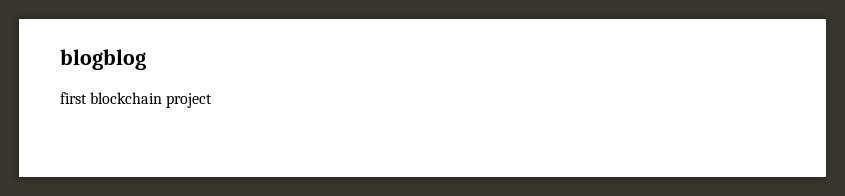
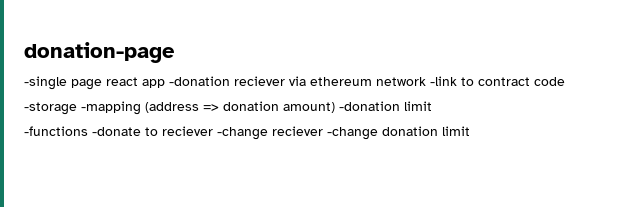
[60,49,146,70] [60,92,213,108] blogblog // first blockchain project -> [24,42,175,63] [24,76,565,90] [24,101,432,115] [24,126,470,140] donation-page // -single page react app -donation reciever via ethereum network -link to contract code // -storage -mapping (address => donation amount) -donation limit // -functions -donate to reciever -change reciever -change donation limit

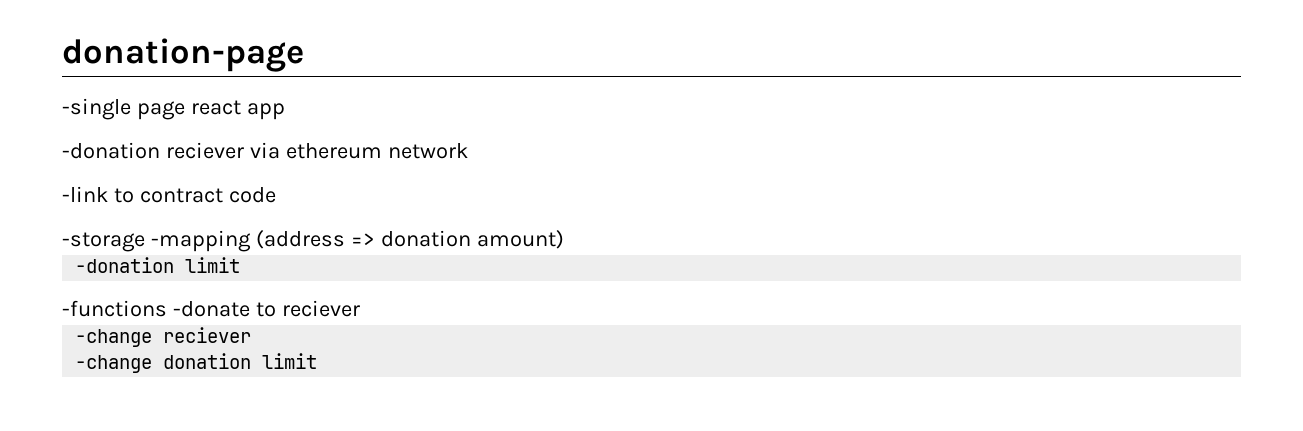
(165, 83) none -> (285, 111) //
(426, 81) none -> (468, 151) //
(335, 107) none -> (564, 239) //
(213, 131) none -> (360, 308) //
(323, 131) none -> (252, 335) //

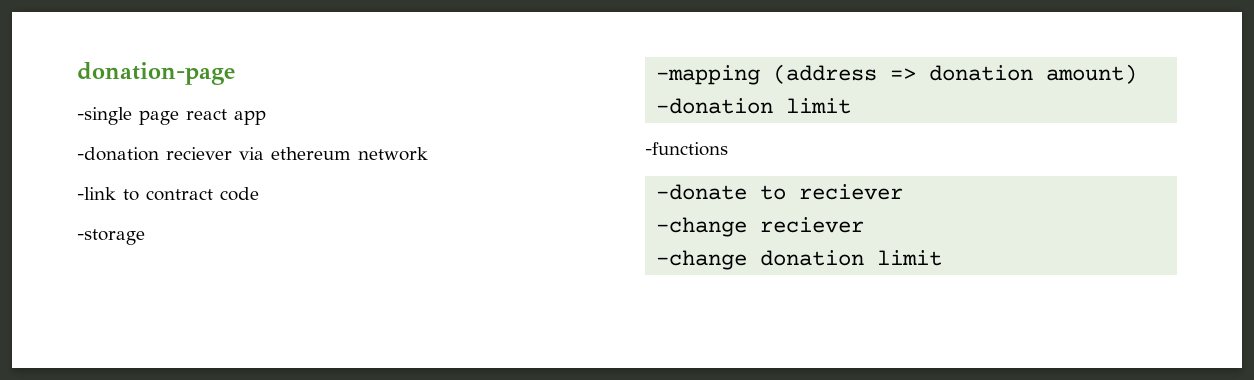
(145, 242) none -> (145, 237) //
(167, 308) none -> (728, 149) //

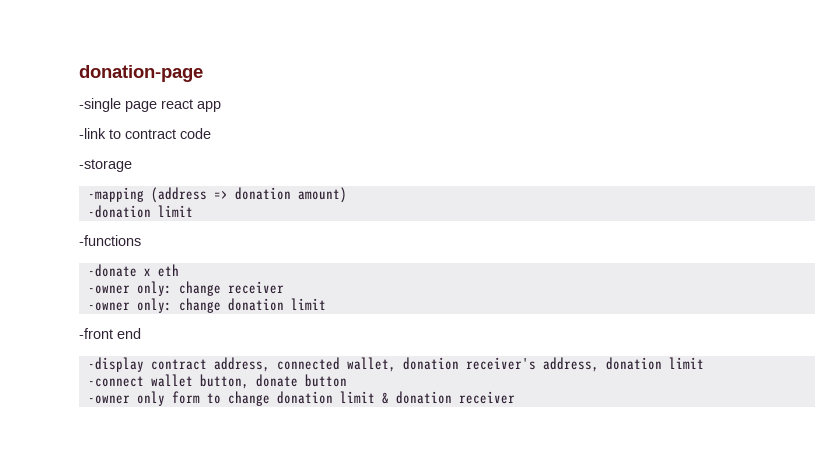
[77,147,428,161] // -donation reciever via ethereum network -> (221, 106) none
[760,184,904,200] [656,217,865,237] [656,250,943,270] to reciever // -change reciever // -change donation limit -> [143,264,179,277] [87,281,284,296] [87,298,326,313] [79,328,141,339] [87,357,704,372] [87,374,347,389] [87,391,515,406] x eth // -owner only: change receiver // -owner only: change donation limit // -front end // -display contract address, connected wallet, donation receiver's address, donation limit // -connect wallet button, donate button // -owner only form to change donation limit & donation receiver

